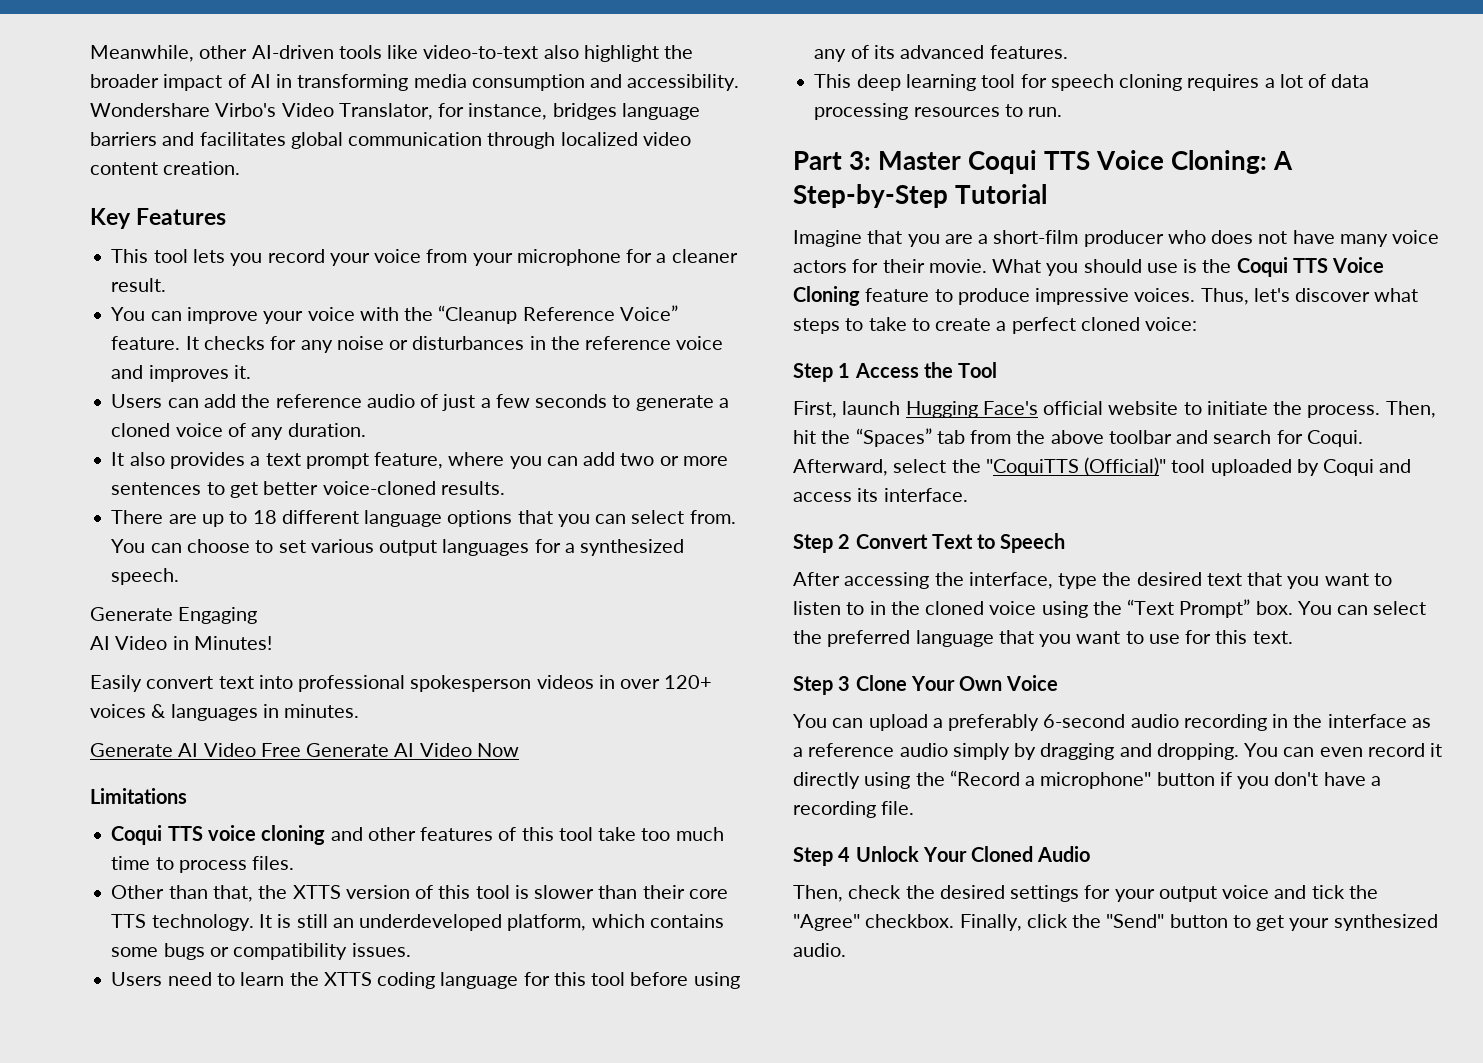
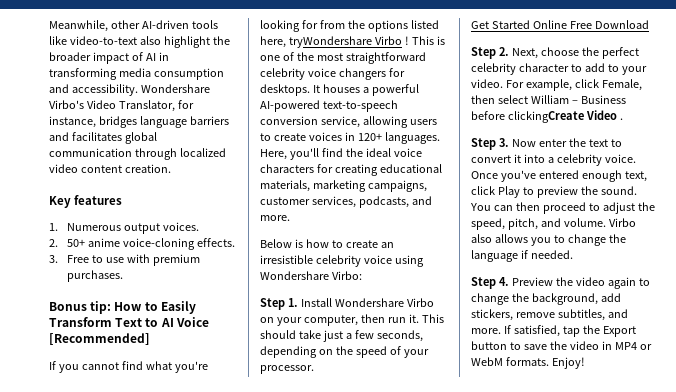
[136,208,227,225] [111,249,738,266] [111,278,167,292] [111,305,678,324] [111,336,724,353] [111,365,251,382] [111,394,729,411] [111,423,366,440] [111,452,728,469] [111,481,505,498] [111,510,736,527] [111,539,685,556] [111,568,180,585] [90,607,258,624] [90,636,272,650] [90,675,713,692] [90,704,360,721] [90,743,519,757] [90,788,187,804] [111,825,724,845] [111,856,295,873] [111,885,728,902] [111,914,724,931] [111,943,411,960] [111,972,740,989] [814,45,1068,62] [814,74,1370,91] [814,103,1063,120] [793,150,1294,174] [793,184,1048,208] [793,230,1440,247] [793,257,1385,277] [793,286,1419,306] [793,317,1198,334] [793,362,998,382] [793,401,1436,418] [793,428,1363,447] [793,457,1412,476] [793,488,968,502] [793,533,1066,553] [793,572,1392,589] [793,599,1427,618] [793,630,1293,647] [793,675,1059,695] [793,714,1431,731] [793,743,1443,760] [793,770,1381,789] [793,801,915,818] [793,846,1091,866] [793,885,1378,902] [793,914,1438,931] [793,943,846,957] Features // This tool lets you record your voice from your microphone for a cleaner result. // You can improve your voice with the “Cleanup Reference Voice” feature. It checks for any noise or disturbances in the reference voice and improves it. // Users can add the reference audio of just a few seconds to generate a cloned voice of any duration. // It also provides a text prompt feature, where you can add two or more sentences to get better voice-cloned results. // There are up to 18 different language options that you can select from. You can choose to set various output languages for a synthesized speech. // Generate Engaging // AI Video in Minutes! // Easily convert text into professional spokesperson videos in over 120+ voices & languages in minutes. // Generate AI Video Free Generate AI Video Now // Limitations // Coqui TTS voice cloning and other features of this tool take too much time to process files. // Other than that, the XTTS version of this tool is slower than their core TTS technology. It is still an underdeveloped platform, which contains some bugs or compatibility issues. // Users need to learn the XTTS coding language for this tool before using any of its advanced features. // This deep learning tool for speech cloning requires a lot of data processing resources to run. // Part 3: Master Coqui TTS Voice Cloning: A Step-by-Step Tutorial // Imagine that you are a short-film producer who does not have many voice actors for their movie. What you should use is the Coqui TTS Voice Cloning feature to produce impressive voices. Thus, let's discover what steps to take to create a perfect cloned voice: // Step 1 Access the Tool // First, launch Hugging Face's official website to initiate the process. Then, hit the “Spaces” tab from the above toolbar and search for Coqui. Afterward, select the "CoquiTTS (Official)" tool uploaded by Coqui and access its interface. // Step 2 Convert Text to Speech // After accessing the interface, type the desired text that you want to listen to in the cloned voice using the “Text Prompt” box. You can select the preferred language that you want to use for this text. // Step 3 Clone Your Own Voice // You can upload a preferably 6-second audio recording in the interface as a reference audio simply by dragging and dropping. You can even record it directly using the “Record a microphone" button if you don't have a recording file. // Step 4 Unlock Your Cloned Audio // Then, check the desired settings for your output voice and tick the "Agree" checkbox. Finally, click the "Send" button to get your synthesized audio. -> [74,195,123,205] [49,222,199,234] [49,238,235,250] [49,254,200,266] [66,270,123,282] [49,301,196,314] [49,317,209,327] [49,333,150,345] [49,361,208,373] [260,20,439,32] [260,36,445,48] [260,52,426,64] [260,68,405,80] [260,84,419,96] [260,100,398,112] [260,116,437,128] [260,132,440,144] [260,148,422,160] [260,164,442,176] [260,180,427,192] [260,196,432,208] [260,215,290,221] [260,239,394,248] [260,255,424,267] [260,271,362,280] [260,298,434,310] [260,314,444,326] [260,330,423,342] [260,346,429,358] [260,365,314,374] [471,20,649,29] [471,47,639,59] [471,63,647,75] [471,79,642,91] [471,95,626,104] [471,110,623,123] [471,138,622,150] [471,154,636,166] [471,170,647,182] [471,186,637,198] [470,202,655,214] [471,218,636,230] [471,234,626,246] [471,250,573,262] [471,277,650,289] [471,293,621,305] [471,309,628,321] [471,325,636,337] [471,341,652,350] [471,357,585,369] features // 1. Numerous output voices. // 2. 50+ anime voice-cloning effects. // 3. Free to use with premium purchases. // Bonus tip: How to Easily Transform Text to AI Voice [Recommended] // If you cannot find what you're looking for from the options listed here, tryWondershare Virbo ! This is one of the most straightforward celebrity voice changers for desktops. It houses a powerful AI-powered text-to-speech conversion service, allowing users to create voices in 120+ languages. Here, you'll find the ideal voice characters for creating educational materials, marketing campaigns, customer services, podcasts, and more. // Below is how to create an irresistible celebrity voice using Wondershare Virbo: // Step 1. Install Wondershare Virbo on your computer, then run it. This should take just a few seconds, depending on the speed of your processor. // Get Started Online Free Download // Step 2. Next, choose the perfect celebrity character to add to your video. For example, click Female, then select William – Business before clickingCreate Video . // Step 3. Now enter the text to convert it into a celebrity voice. Once you've entered enough text, click Play to preview the sound. You can then proceed to adjust the speed, pitch, and volume. Virbo also allows you to change the language if needed. // Step 4. Preview the video again to change the background, add stickers, remove subtitles, and more. If satisfied, tap the Export button to save the video in MP4 or WebM formats. Enjoy!

